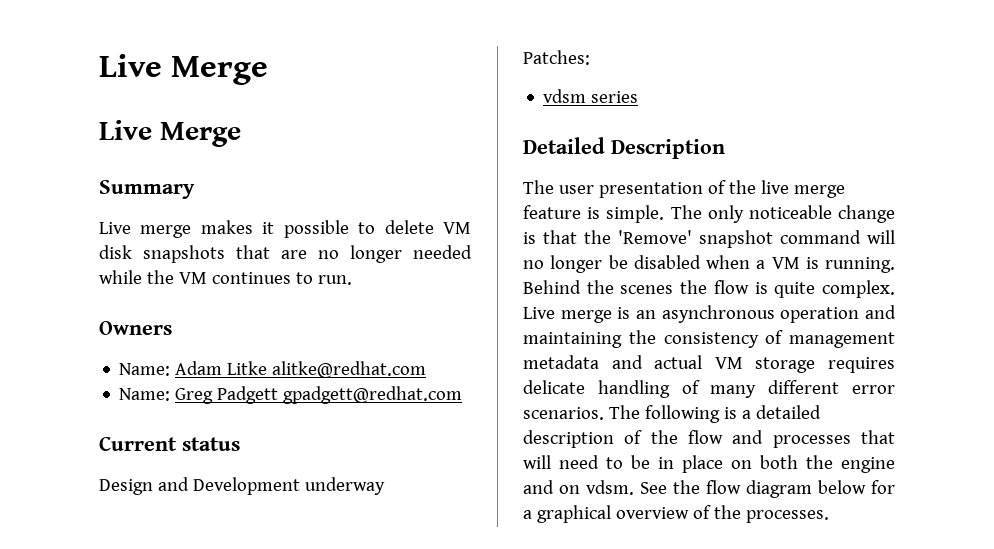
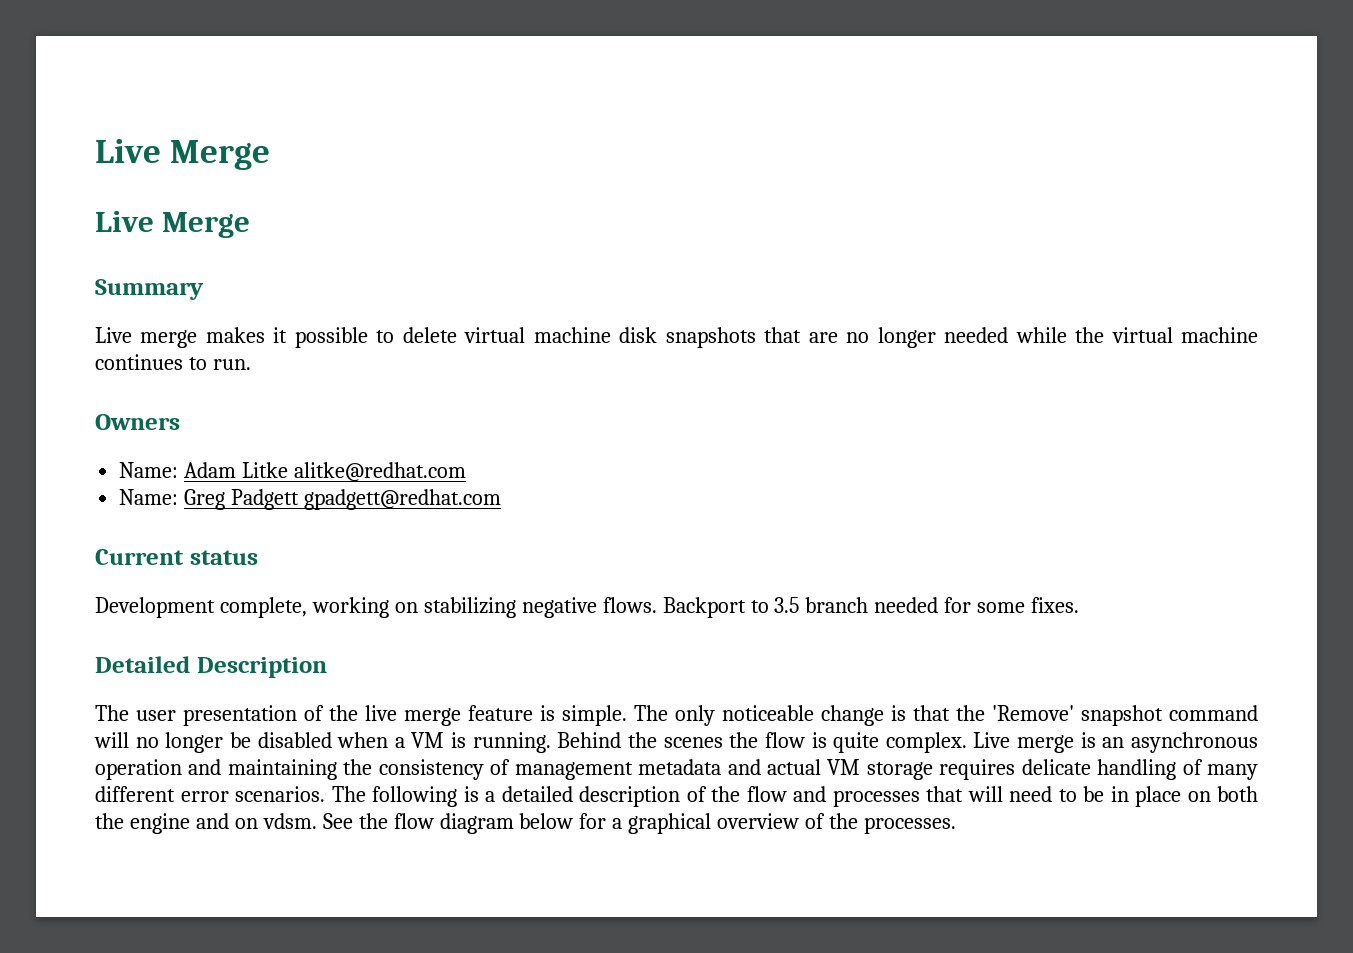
[443,222,472,234] VM -> [464,327,611,343] virtual machine
[178,272,207,284] VM -> [1111,327,1259,343] virtual machine
[99,477,385,495] [523,50,590,65] [543,89,639,103] Design and Development underway // Patches: // vdsm series -> [95,597,1080,618] Development complete, working on stabilizing negative flows. Backport to 3.5 branch needed for some fixes.

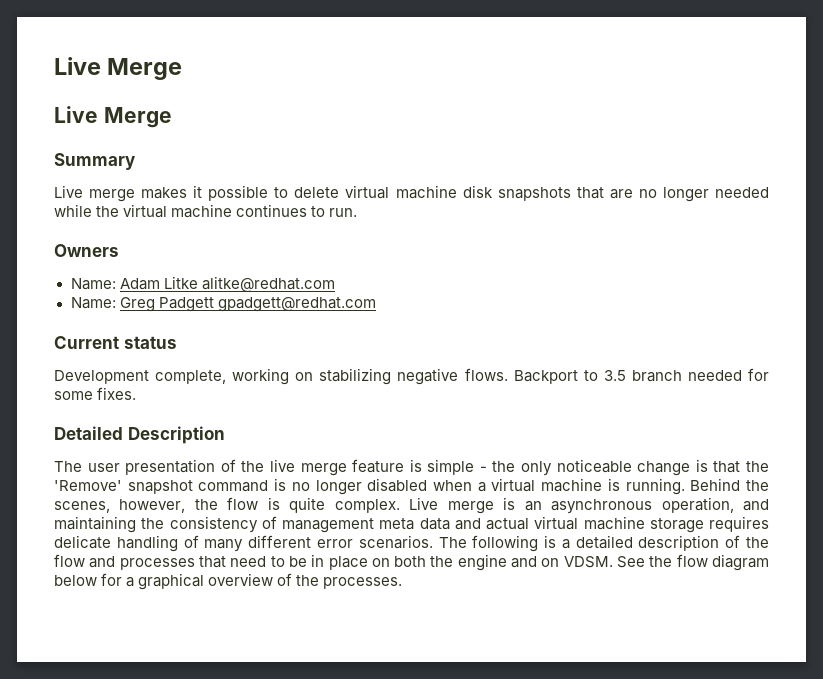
[562,705,668,726] simple. The -> [427,459,516,475] simple - the
[94,732,251,753] will no longer be -> [274,478,362,495] is no longer
[411,732,445,748] VM -> [491,478,603,492] virtual machine
[663,737,723,748] scenes -> [54,499,186,513] scenes, however,
[95,759,182,780] operation -> [661,497,734,513] operation,
[638,759,861,775] metadata and actual VM -> [379,516,645,530] meta data and actual virtual machine
[967,786,1003,802] will -> (226, 562) none
[262,813,317,829] vdsm. -> [563,556,613,568] VDSM.

